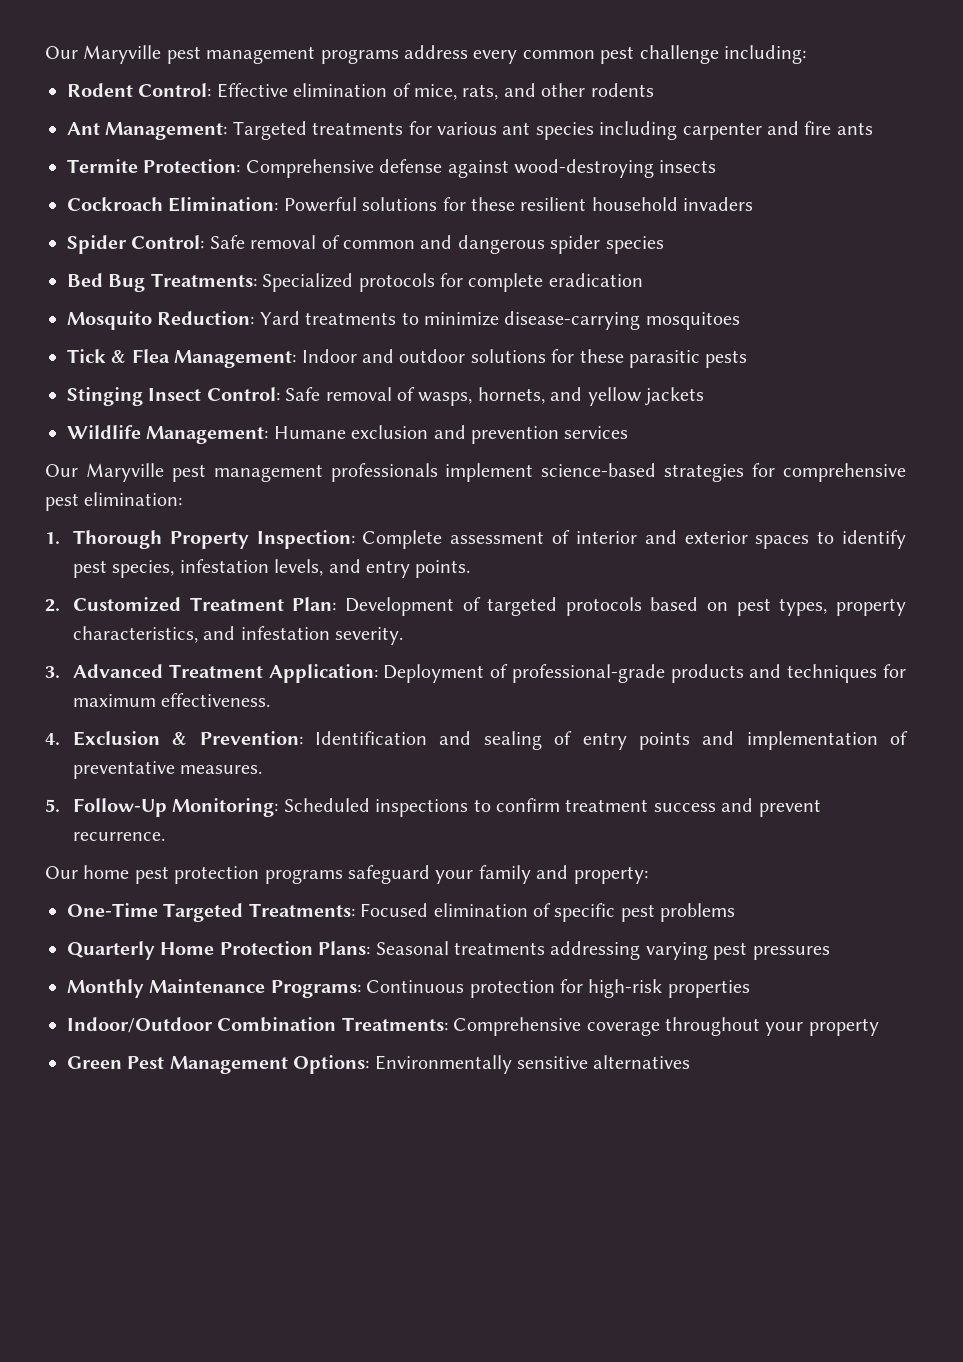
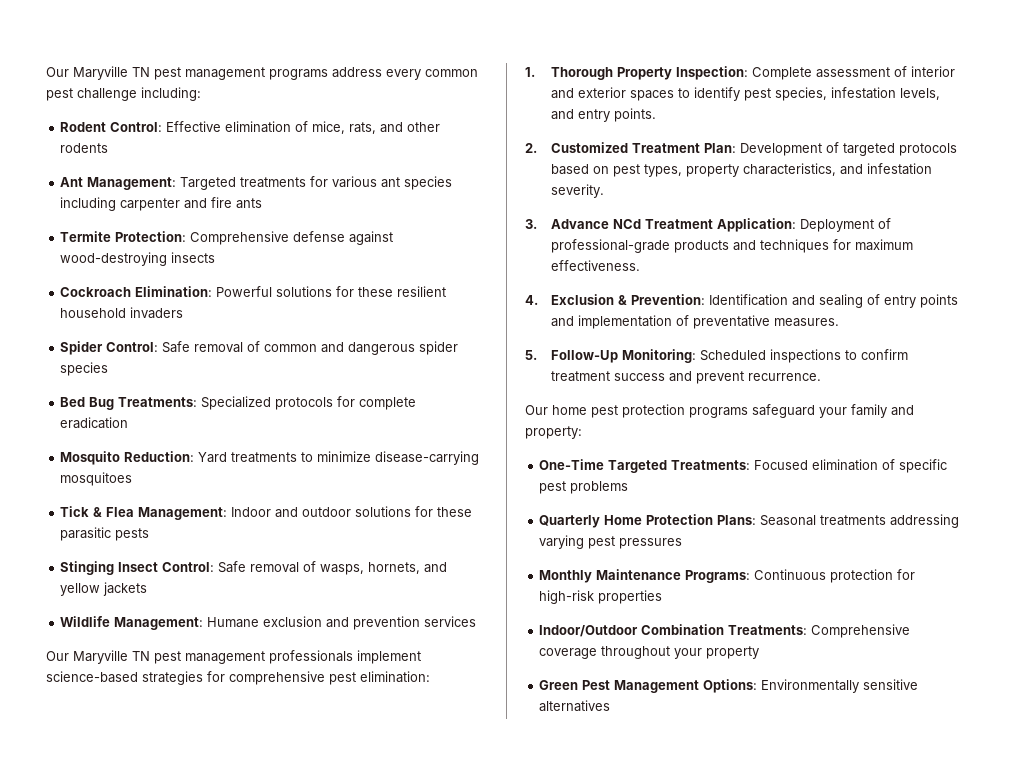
[45,45,162,64] Our Maryville -> [46,66,150,80] Our Maryville TN
(164, 472) none -> [132,651,150,661] TN
[72,664,163,678] Advanced -> [550,219,641,229] Advance NCd

